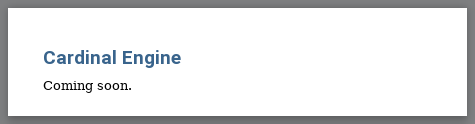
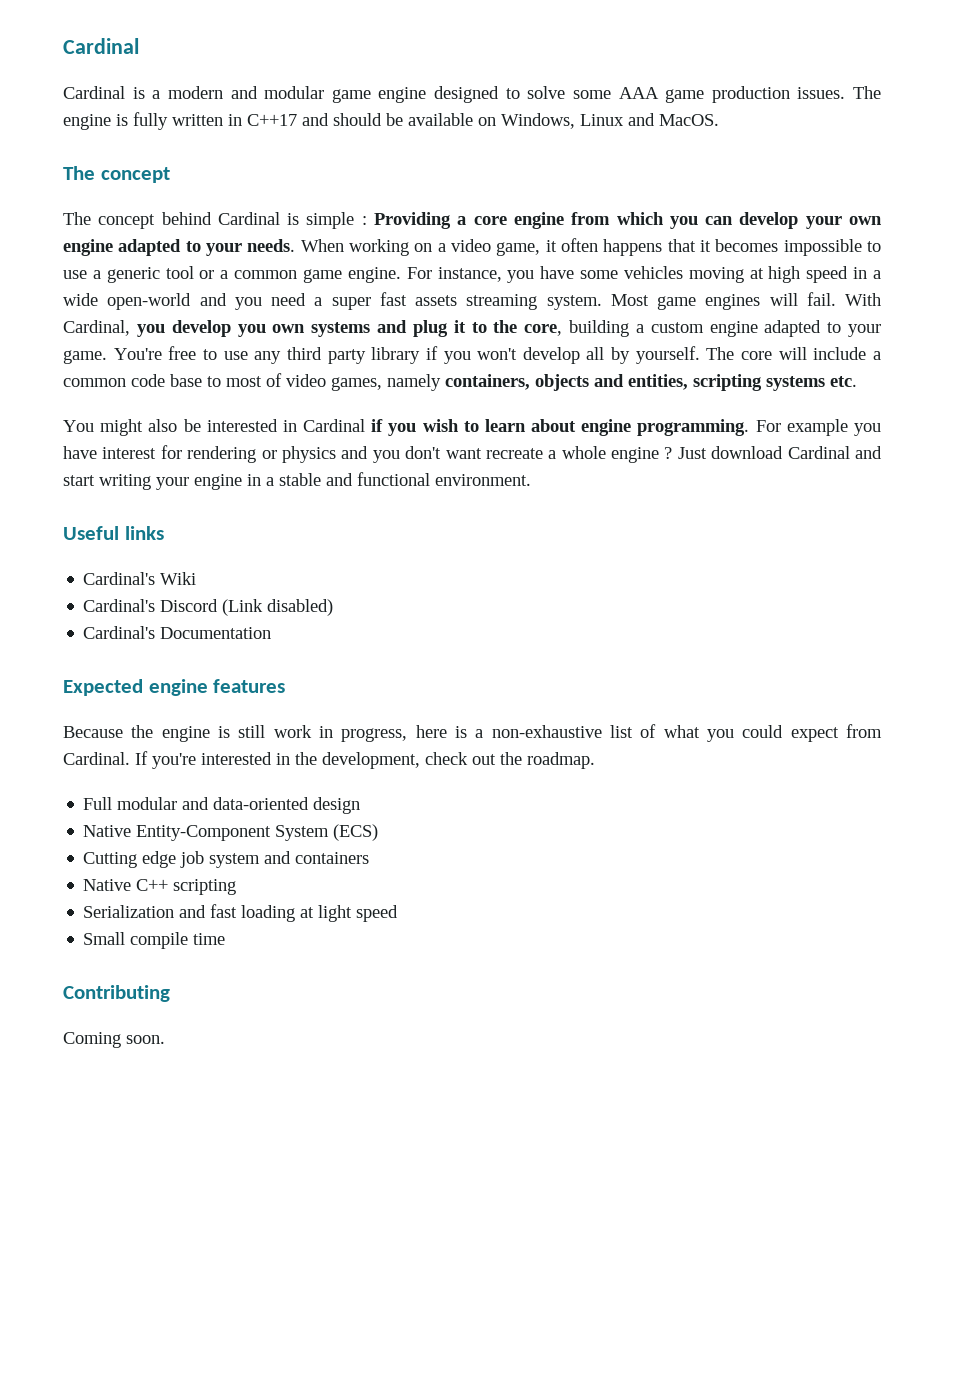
[43,50,182,68] Cardinal Engine -> [63,38,139,54] [63,86,881,103] [63,112,719,130] [63,166,170,183] [63,212,882,229] [63,238,882,256] [63,266,882,283] [63,292,881,310] [63,320,882,337] [63,346,881,364] [63,373,857,391] [63,419,881,436] [63,445,883,463] [63,472,531,490] [63,526,164,540] [83,572,197,585] [83,599,334,616] [83,626,272,639] [63,679,286,696] [63,724,883,742] [63,751,595,769] [83,797,361,814] [83,824,379,841] [83,851,370,868] [83,879,237,895] [83,904,399,922] [83,932,226,949] [63,985,170,1002] Cardinal // Cardinal is a modern and modular game engine designed to solve some AAA game production issues. The engine is fully written in C++17 and should be available on Windows, Linux and MacOS. // The concept // The concept behind Cardinal is simple : Providing a core engine from which you can develop your own engine adapted to your needs. When working on a video game, it often happens that it becomes impossible to use a generic tool or a common game engine. For instance, you have some vehicles moving at high speed in a wide open-world and you need a super fast assets streaming system. Most game engines will fail. With Cardinal, you develop you own systems and plug it to the core, building a custom engine adapted to your game. You're free to use any third party library if you won't develop all by yourself. The core will include a common code base to most of video games, namely containers, objects and entities, scripting systems etc. // You might also be interested in Cardinal if you wish to learn about engine programming. For example you have interest for rendering or physics and you don't want recreate a whole engine ? Just download Cardinal and start writing your engine in a stable and functional environment. // Useful links // Cardinal's Wiki // Cardinal's Discord (Link disabled) // Cardinal's Documentation // Expected engine features // Because the engine is still work in progress, here is a non-exhaustive list of what you could expect from Cardinal. If you're interested in the development, check out the roadmap. // Full modular and data-oriented design // Native Entity-Component System (ECS) // Cutting edge job system and containers // Native C++ scripting // Serialization and fast loading at light speed // Small compile time // Contributing

